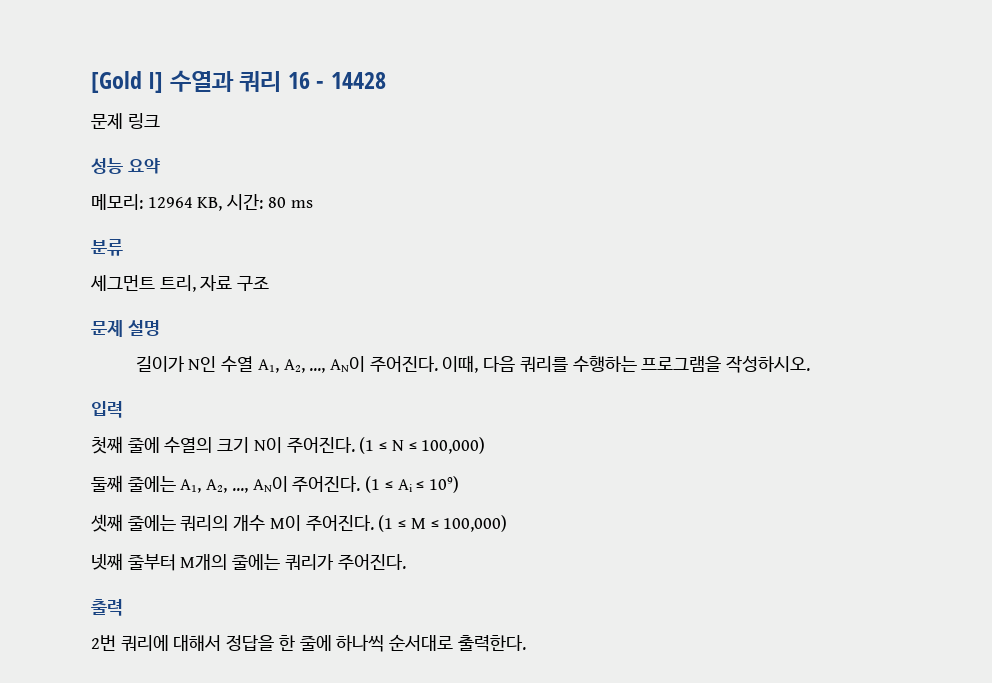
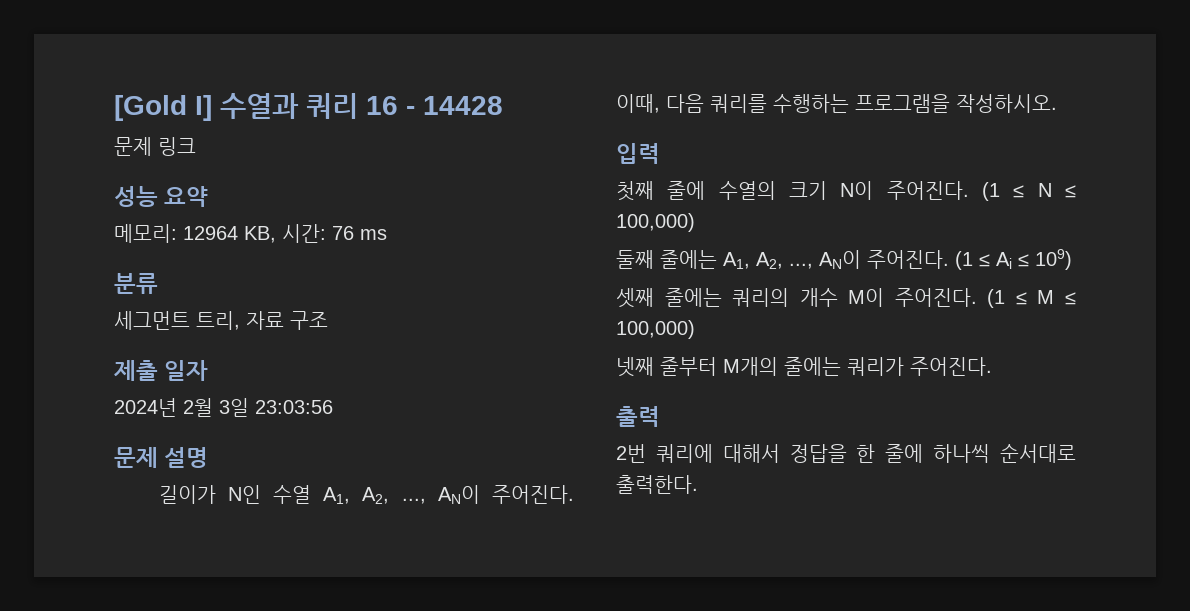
[267,197,286,208] 80 -> [332,226,354,240] 76
(270, 283) none -> [114,360,209,381] [114,398,333,417] // 제출 일자 // 2024년 2월 3일 23:03:56

